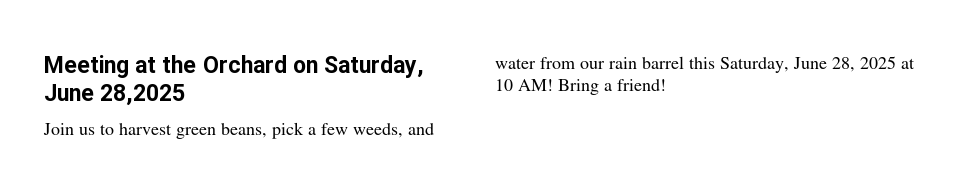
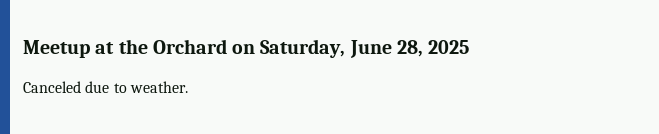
[44,55,129,78] Meeting -> [23,40,90,58] Meetup
[100,84,186,106] [43,122,434,139] [495,56,915,73] [495,79,666,95] 28,2025 // Join us to harvest green beans, pick a few weeds, and water from our rain barrel this Saturday, June 28, 2025 at 10 AM! Bring a friend! -> [396,40,470,57] [23,81,188,93] 28, 2025 // Canceled due to weather.

